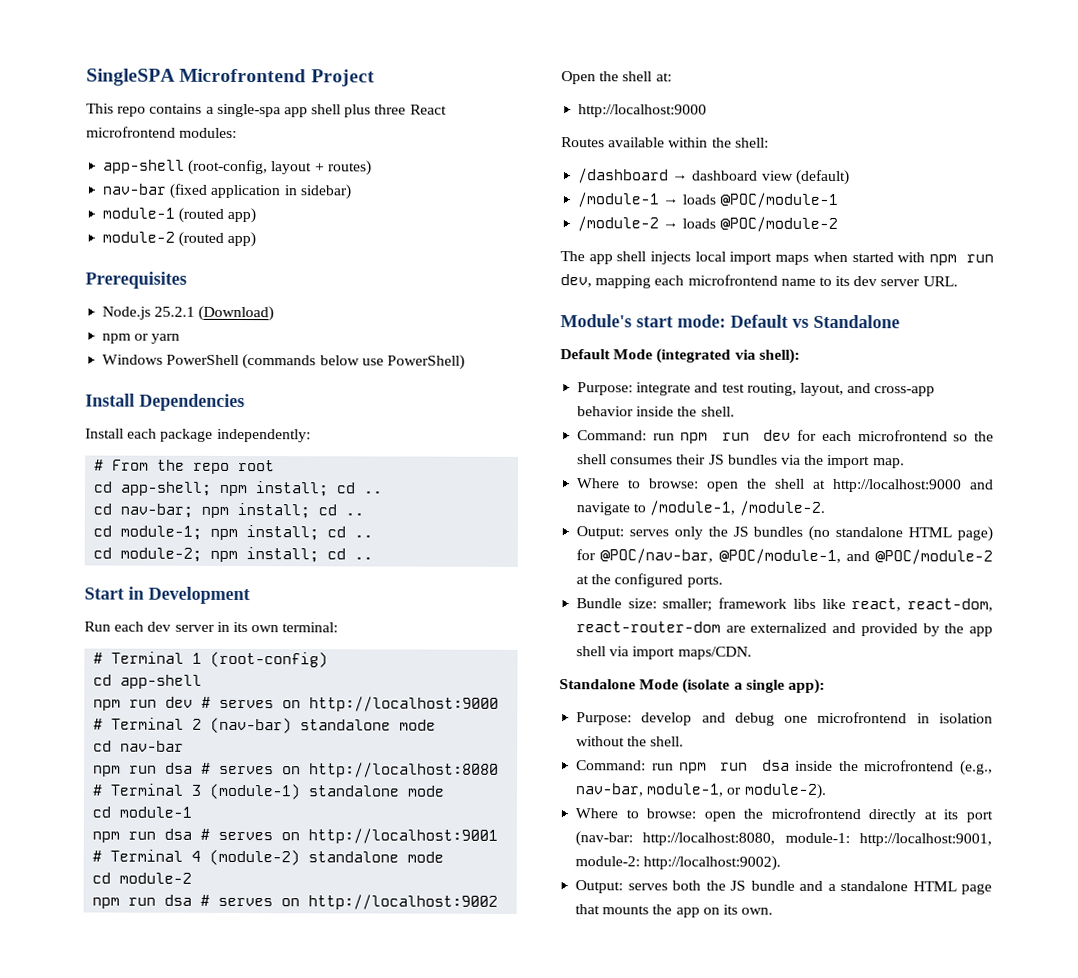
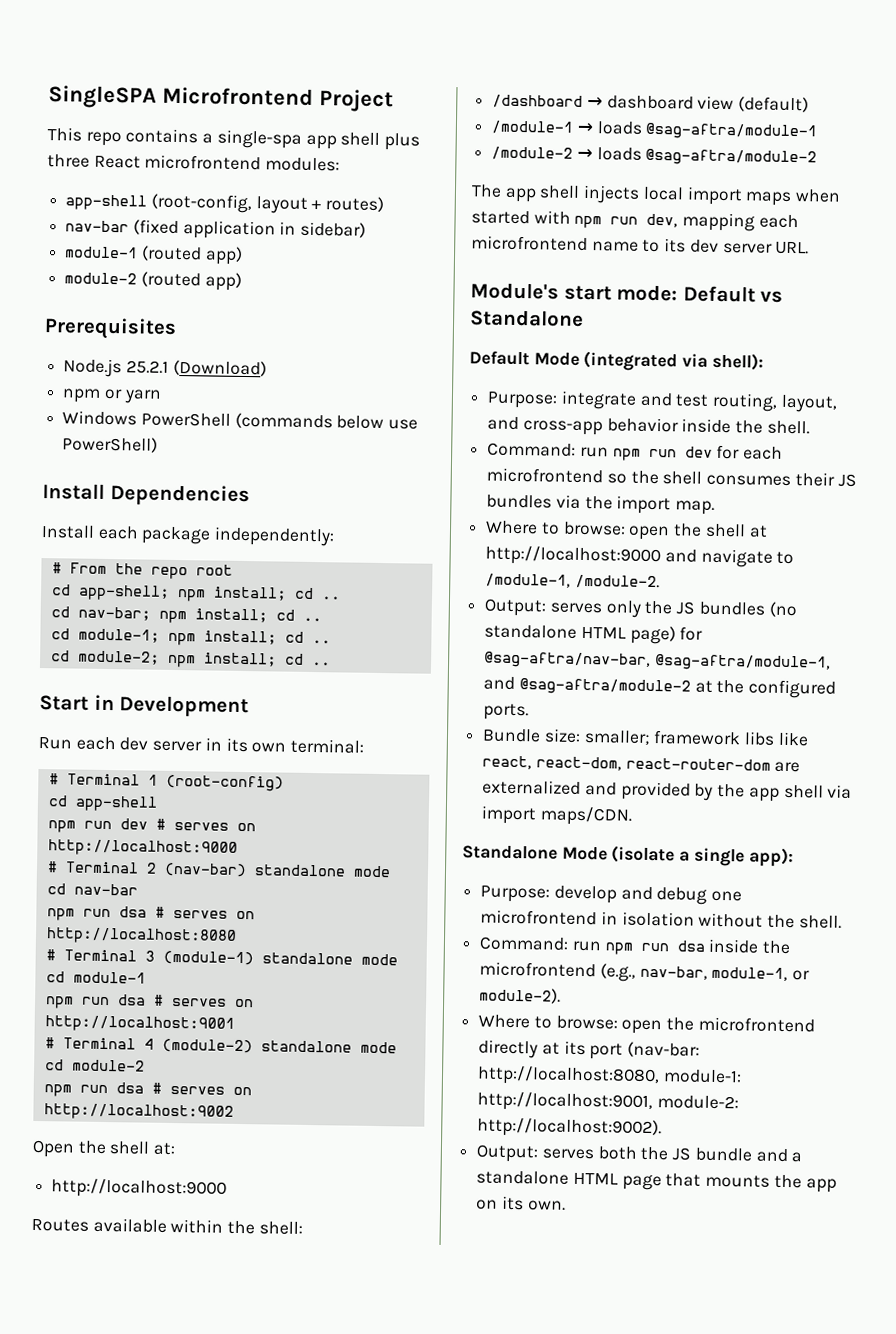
[719,192,838,208] @POC/module-1 -> [645,122,818,141] @sag-aftra/module-1
[719,216,838,232] @POC/module-2 -> [645,148,818,167] @sag-aftra/module-2
[600,548,993,565] @POC/nav-bar, @POC/module-1, and @POC/module-2 -> [484,651,831,672] [483,676,691,696] @sag-aftra/nav-bar, @sag-aftra/module-1, and @sag-aftra/module-2

